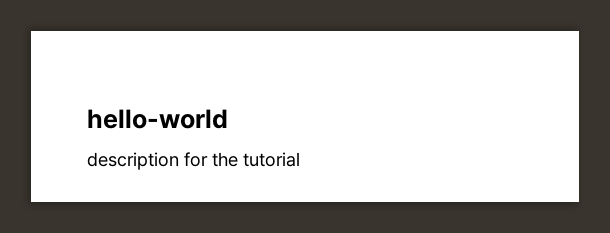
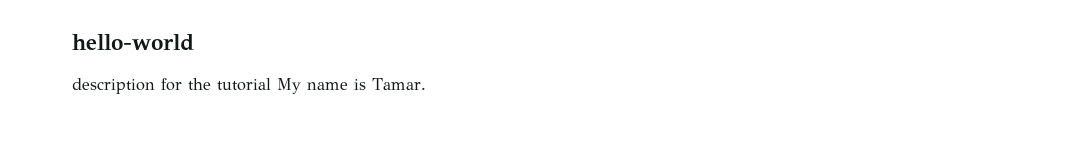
(300, 159) none -> [277,78,426,94] My name is Tamar.

